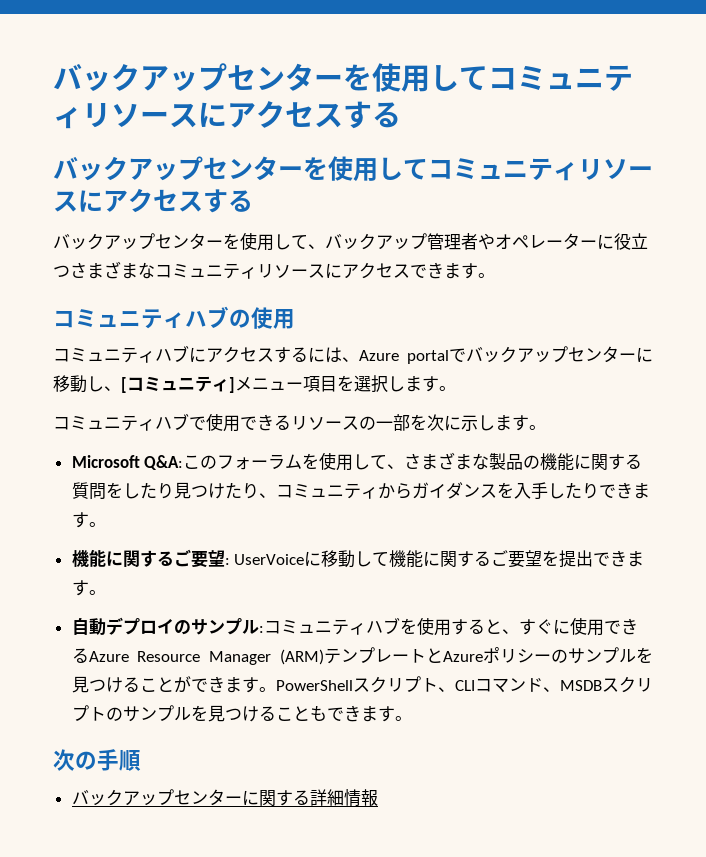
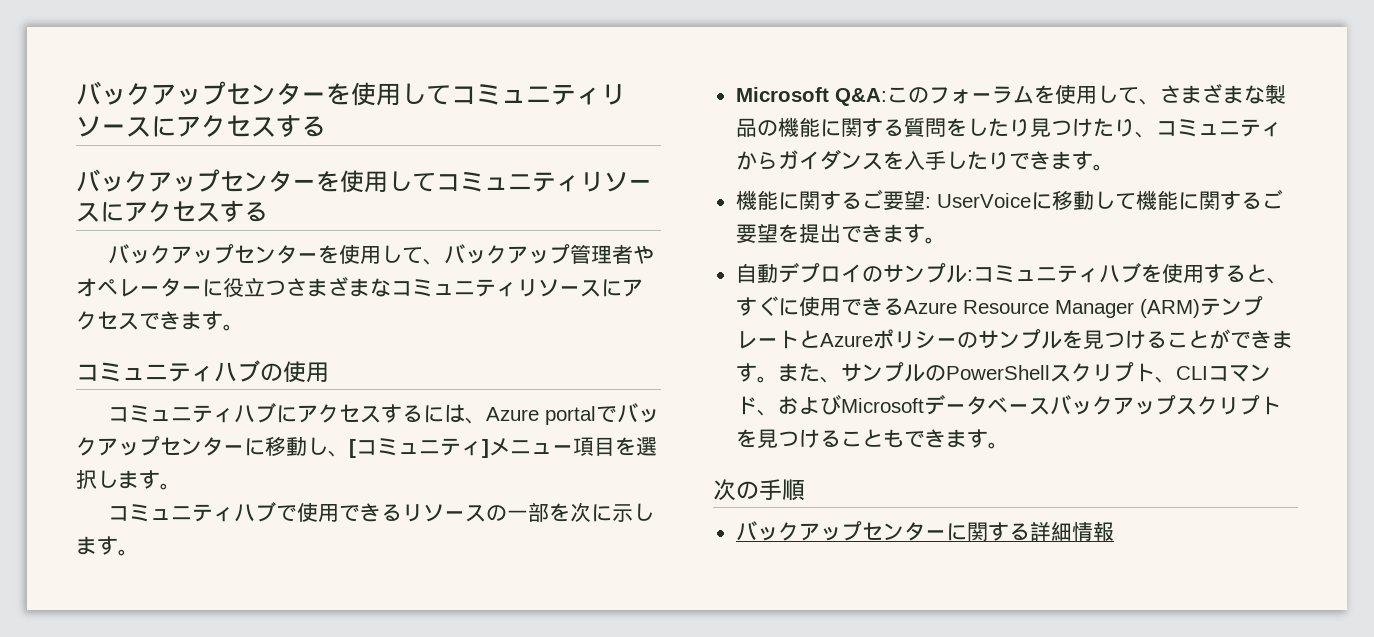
(276, 689) none -> [777,362,946,383] また、サンプルの
[559,676,653,693] [71,705,191,722] MSDBスクリプトのサンプル -> [777,394,1281,415] およびMicrosoftデータベースバックアップスクリプト

